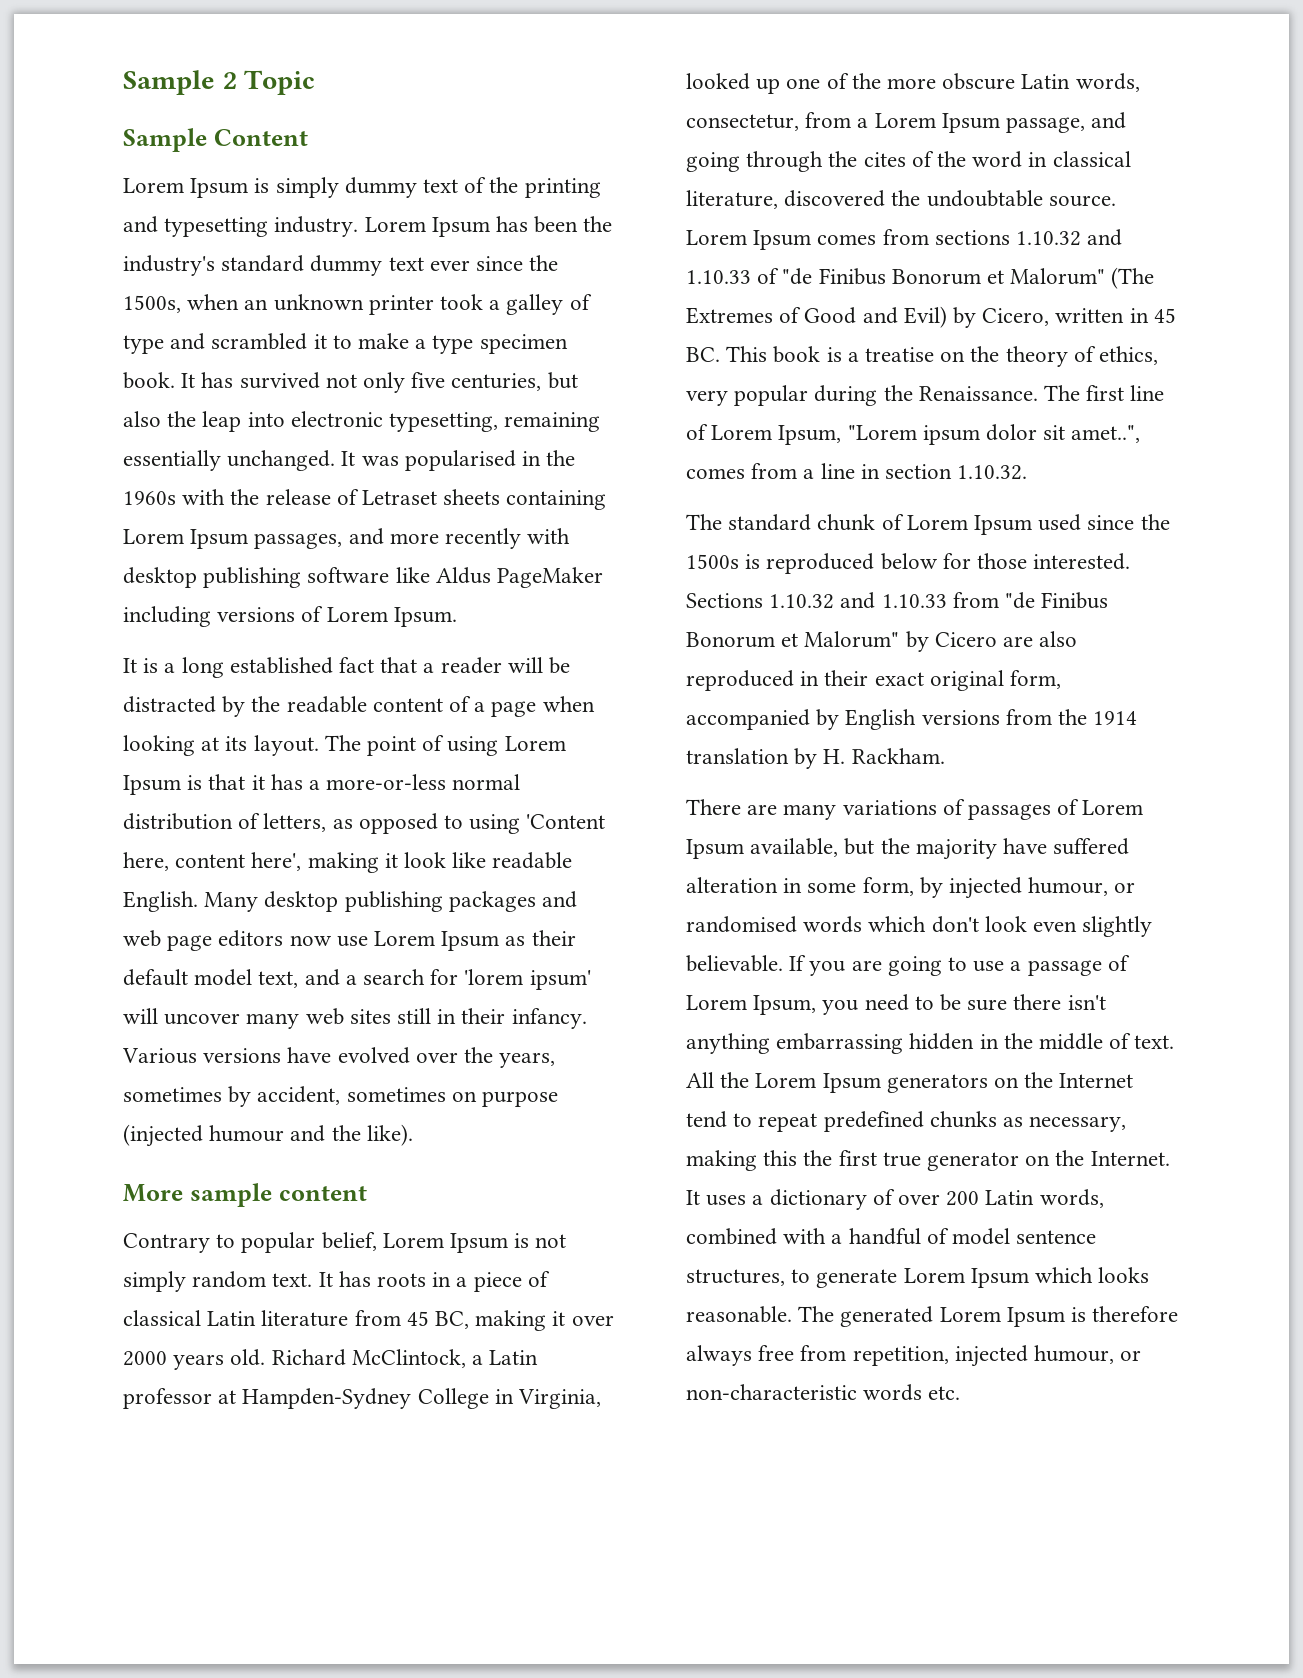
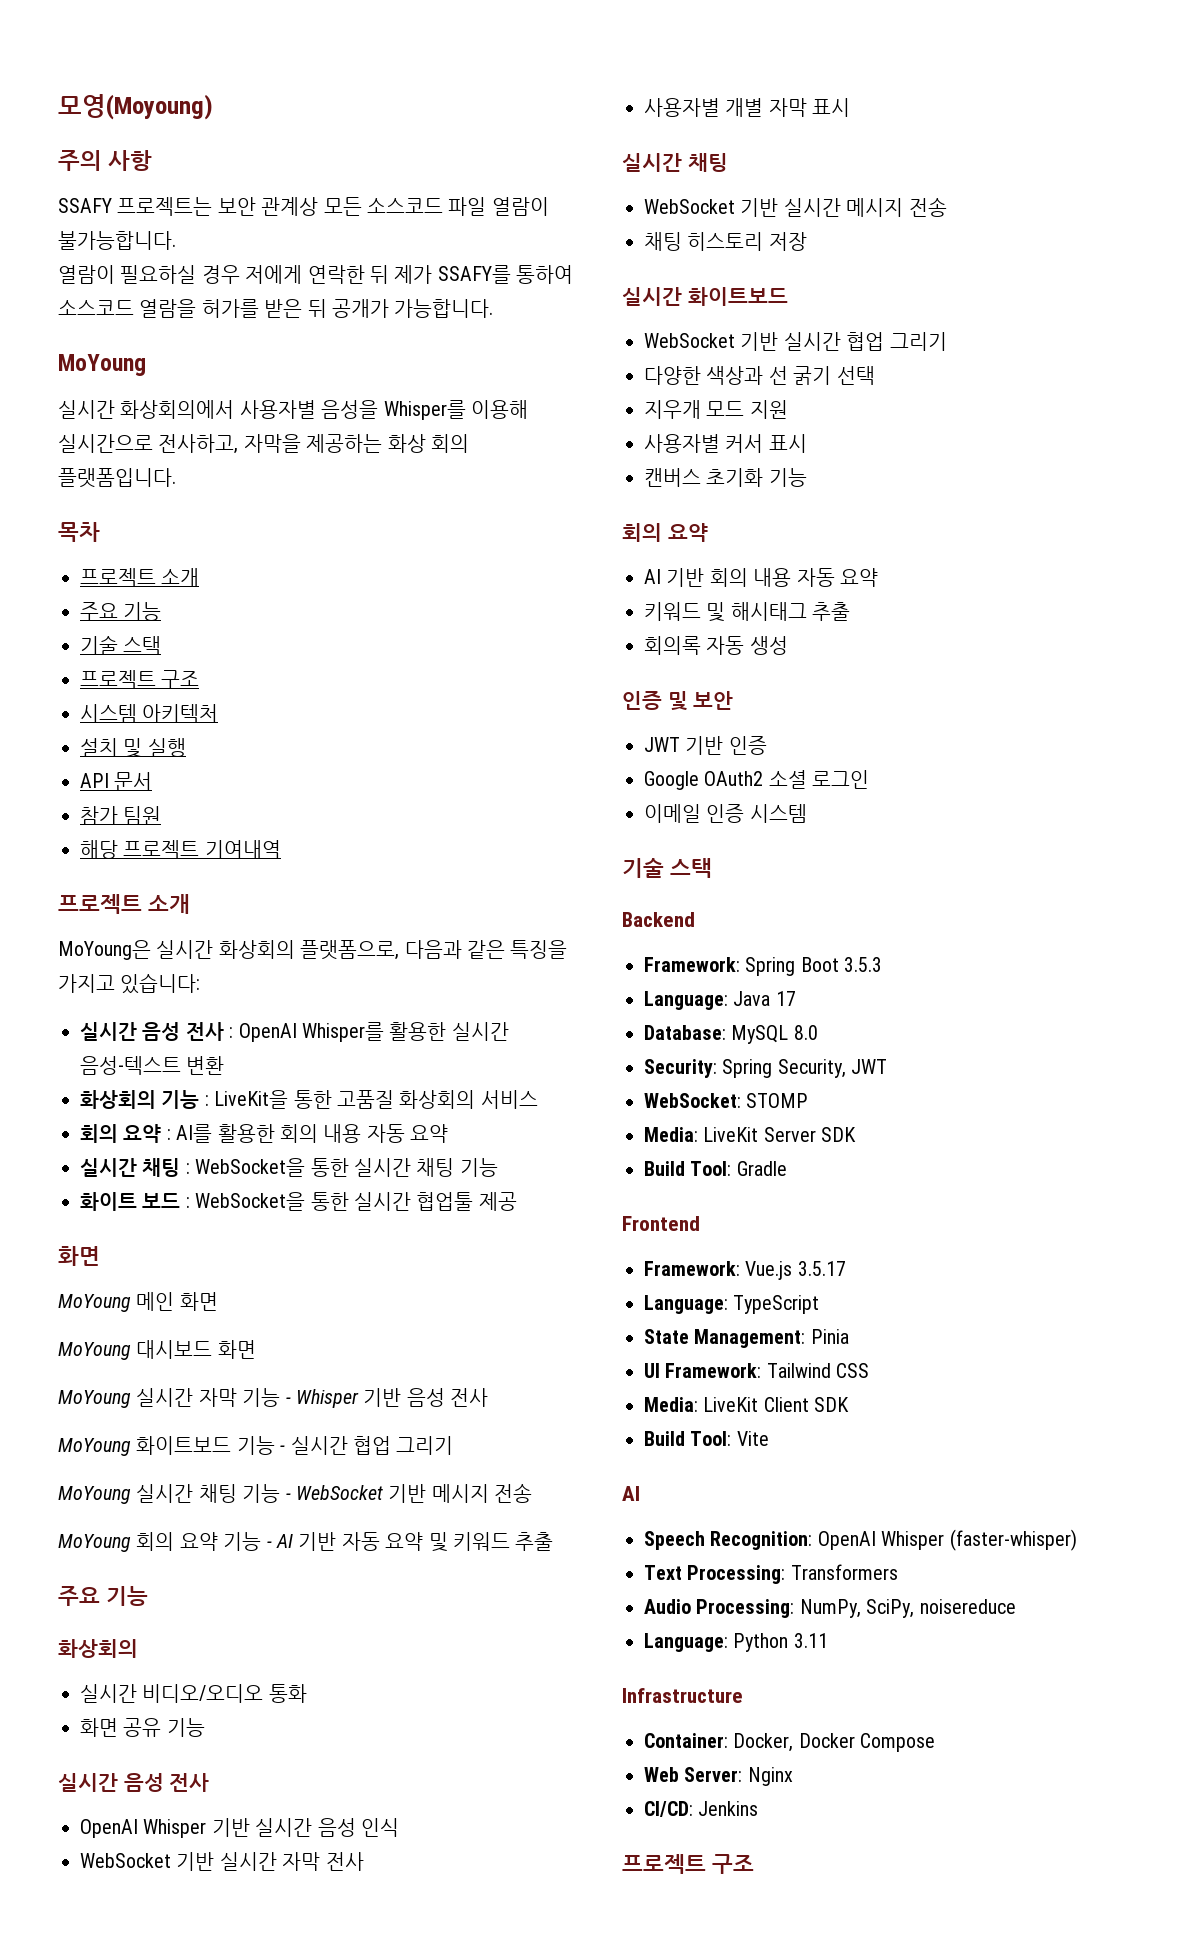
[123,70,316,95] [123,128,308,152] [123,177,601,198] [123,216,613,237] [123,255,559,276] [123,294,592,315] [123,333,568,354] [123,372,578,393] [123,411,601,432] [123,450,576,471] [123,489,607,510] [123,528,571,549] [123,567,604,588] [123,606,457,627] [123,657,571,678] [123,696,595,717] [123,735,566,756] [123,774,521,795] [123,813,606,834] [123,852,573,873] [123,891,578,912] [123,930,576,951] [123,969,591,990] [123,1008,587,1029] [122,1047,556,1068] [123,1086,559,1107] [123,1124,413,1147] [123,1183,367,1207] [123,1232,567,1253] [123,1271,550,1292] [123,1310,614,1331] [123,1349,539,1370] [123,1388,602,1409] [686,73,1140,94] [686,112,1127,133] [686,151,1131,172] [686,190,1116,209] [686,229,1123,250] [686,267,1155,289] [686,306,1176,328] [686,346,1159,367] [686,385,1165,406] [686,424,1141,445] [686,463,1028,480] [686,514,1170,535] [686,553,1131,574] [686,592,1109,609] [686,631,1078,652] [686,670,1062,691] [686,709,1138,730] [686,748,945,769] [686,799,1144,820] [686,838,1130,860] [686,877,1136,899] [686,916,1153,937] [686,955,1130,976] [686,994,1106,1015] [686,1033,1175,1054] [686,1072,1134,1093] [686,1111,1127,1132] [686,1150,1170,1171] [686,1189,1104,1210] [686,1228,1097,1245] [686,1267,1150,1288] [686,1306,1179,1327] [686,1345,1142,1367] [686,1384,961,1401] Sample 2 Topic // Sample Content // Lorem Ipsum is simply dummy text of the printing and typesetting industry. Lorem Ipsum has been the industry's standard dummy text ever since the 1500s, when an unknown printer took a galley of type and scrambled it to make a type specimen book. It has survived not only five centuries, but also the leap into electronic typesetting, remaining essentially unchanged. It was popularised in the 1960s with the release of Letraset sheets containing Lorem Ipsum passages, and more recently with desktop publishing software like Aldus PageMaker including versions of Lorem Ipsum. // It is a long established fact that a reader will be distracted by the readable content of a page when looking at its layout. The point of using Lorem Ipsum is that it has a more-or-less normal distribution of letters, as opposed to using 'Content here, content here', making it look like readable English. Many desktop publishing packages and web page editors now use Lorem Ipsum as their default model text, and a search for 'lorem ipsum' will uncover many web sites still in their infancy. Various versions have evolved over the years, sometimes by accident, sometimes on purpose (injected humour and the like). // More sample content // Contrary to popular belief, Lorem Ipsum is not simply random text. It has roots in a piece of classical Latin literature from 45 BC, making it over 2000 years old. Richard McClintock, a Latin professor at Hampden-Sydney College in Virginia, looked up one of the more obscure Latin words, consectetur, from a Lorem Ipsum passage, and going through the cites of the word in classical literature, discovered the undoubtable source. Lorem Ipsum comes from sections 1.10.32 and 1.10.33 of "de Finibus Bonorum et Malorum" (The Extremes of Good and Evil) by Cicero, written in 45 BC. This book is a treatise on the theory of ethics, very popular during the Renaissance. The first line of Lorem Ipsum, "Lorem ipsum dolor sit amet..", comes from a line in section 1.10.32. // The standard chunk of Lorem Ipsum used since the 1500s is reproduced below for those interested. Sections 1.10.32 and 1.10.33 from "de Finibus Bonorum et Malorum" by Cicero are also reproduced in their exact original form, accompanied by English versions from the 1914 translation by H. Rackham. // There are many variations of passages of Lorem Ipsum available, but the majority have suffered alteration in some form, by injected humour, or randomised words which don't look even slightly believable. If you are going to use a passage of Lorem Ipsum, you need to be sure there isn't anything embarrassing hidden in the middle of text. All the Lorem Ipsum generators on the Internet tend to repeat predefined chunks as necessary, making this the first true generator on the Internet. It uses a dictionary of over 200 Latin words, combined with a handful of model sentence structures, to generate Lorem Ipsum which looks reasonable. The generated Lorem Ipsum is therefore always free from repetition, injected humour, or non-characteristic words etc. -> [58,94,213,120] [58,150,153,171] [58,197,549,216] [58,231,176,250] [58,265,574,284] [58,299,494,318] [58,354,146,376] [58,400,528,420] [58,434,469,454] [58,468,176,488] [58,522,100,542] [80,568,200,587] [80,602,162,621] [80,635,162,655] [80,670,200,689] [80,704,219,723] [80,738,186,758] [80,772,153,791] [80,806,162,825] [80,840,281,859] [58,894,190,914] [58,940,568,960] [58,973,201,994] [80,1022,509,1042] [80,1056,225,1075] [80,1090,538,1109] [80,1124,449,1143] [80,1158,498,1177] [80,1192,517,1211] [58,1246,100,1266] [58,1292,218,1312] [58,1340,256,1360] [58,1388,489,1408] [58,1436,454,1456] [58,1483,533,1504] [58,1532,554,1552] [58,1586,148,1606] [58,1639,138,1658] [80,1684,307,1703] [80,1718,205,1737] [58,1773,210,1792] [80,1818,399,1838] [80,1852,364,1871] [644,98,851,117] [622,153,728,172] [644,197,947,217] [644,232,807,251] [622,287,788,306] [644,332,947,351] [644,366,875,385] [644,400,788,419] [644,434,807,453] [644,468,807,487] [622,523,708,542] [644,568,878,587] [644,602,851,622] [644,636,788,655] [622,691,734,711] [644,736,767,755] [644,770,870,790] [644,804,807,823] [622,858,712,878] [622,912,695,927] [644,957,883,976] [644,991,796,1010] [644,1025,818,1044] [644,1059,888,1078] [644,1093,809,1108] [644,1127,857,1142] [644,1161,787,1176] [622,1216,700,1231] [644,1261,846,1280] [644,1295,820,1314] [644,1329,849,1348] [644,1363,870,1378] [644,1397,850,1412] [644,1431,769,1446] [622,1486,640,1501] [644,1529,1077,1551] [644,1564,898,1584] [644,1599,1016,1618] [644,1633,828,1652] [622,1688,743,1703] [644,1733,936,1752] [644,1767,793,1786] [644,1801,759,1817] [622,1854,754,1874] 모영(Moyoung) // 주의 사항 // SSAFY 프로젝트는 보안 관계상 모든 소스코드 파일 열람이 불가능합니다. // 열람이 필요하실 경우 저에게 연락한 뒤 제가 SSAFY를 통하여 소스코드 열람을 허가를 받은 뒤 공개가 가능합니다. // MoYoung // 실시간 화상회의에서 사용자별 음성을 Whisper를 이용해 실시간으로 전사하고, 자막을 제공하는 화상 회의 플랫폼입니다. // 목차 // 프로젝트 소개 // 주요 기능 // 기술 스택 // 프로젝트 구조 // 시스템 아키텍처 // 설치 및 실행 // API 문서 // 참가 팀원 // 해당 프로젝트 기여내역 // 프로젝트 소개 // MoYoung은 실시간 화상회의 플랫폼으로, 다음과 같은 특징을 가지고 있습니다: // 실시간 음성 전사 : OpenAI Whisper를 활용한 실시간 음성-텍스트 변환 // 화상회의 기능 : LiveKit을 통한 고품질 화상회의 서비스 // 회의 요약 : AI를 활용한 회의 내용 자동 요약 // 실시간 채팅 : WebSocket을 통한 실시간 채팅 기능 // 화이트 보드 : WebSocket을 통한 실시간 협업툴 제공 // 화면 // MoYoung 메인 화면 // MoYoung 대시보드 화면 // MoYoung 실시간 자막 기능 - Whisper 기반 음성 전사 // MoYoung 화이트보드 기능 - 실시간 협업 그리기 // MoYoung 실시간 채팅 기능 - WebSocket 기반 메시지 전송 // MoYoung 회의 요약 기능 - AI 기반 자동 요약 및 키워드 추출 // 주요 기능 // 화상회의 // 실시간 비디오/오디오 통화 // 화면 공유 기능 // 실시간 음성 전사 // OpenAI Whisper 기반 실시간 음성 인식 // WebSocket 기반 실시간 자막 전사 // 사용자별 개별 자막 표시 // 실시간 채팅 // WebSocket 기반 실시간 메시지 전송 // 채팅 히스토리 저장 // 실시간 화이트보드 // WebSocket 기반 실시간 협업 그리기 // 다양한 색상과 선 굵기 선택 // 지우개 모드 지원 // 사용자별 커서 표시 // 캔버스 초기화 기능 // 회의 요약 // AI 기반 회의 내용 자동 요약 // 키워드 및 해시태그 추출 // 회의록 자동 생성 // 인증 및 보안 // JWT 기반 인증 // Google OAuth2 소셜 로그인 // 이메일 인증 시스템 // 기술 스택 // Backend // Framework: Spring Boot 3.5.3 // Language: Java 17 // Database: MySQL 8.0 // Security: Spring Security, JWT // WebSocket: STOMP // Media: LiveKit Server SDK // Build Tool: Gradle // Frontend // Framework: Vue.js 3.5.17 // Language: TypeScript // State Management: Pinia // UI Framework: Tailwind CSS // Media: LiveKit Client SDK // Build Tool: Vite // AI // Speech Recognition: OpenAI Whisper (faster-whisper) // Text Processing: Transformers // Audio Processing: NumPy, SciPy, noisereduce // Language: Python 3.11 // Infrastructure // Container: Docker, Docker Compose // Web Server: Nginx // CI/CD: Jenkins // 프로젝트 구조

